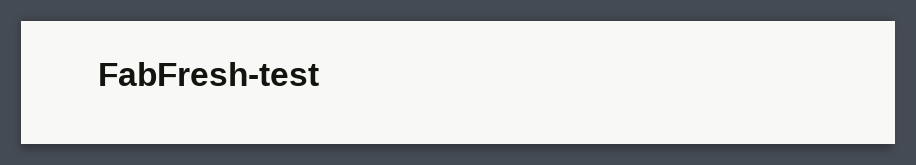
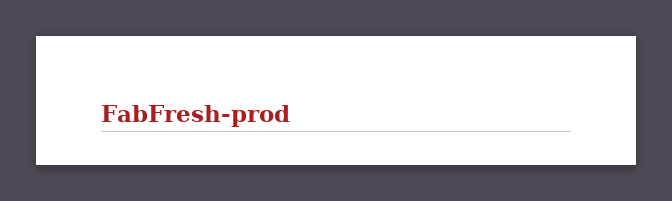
[98,62,319,86] FabFresh-test -> [101,105,290,127] FabFresh-prod

